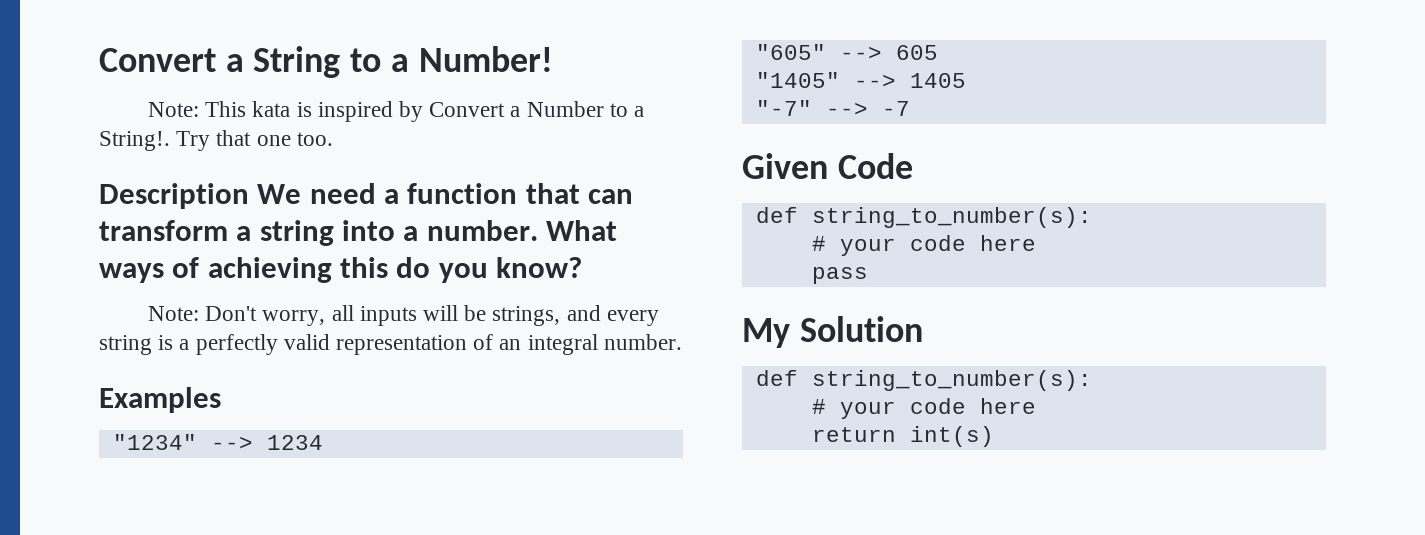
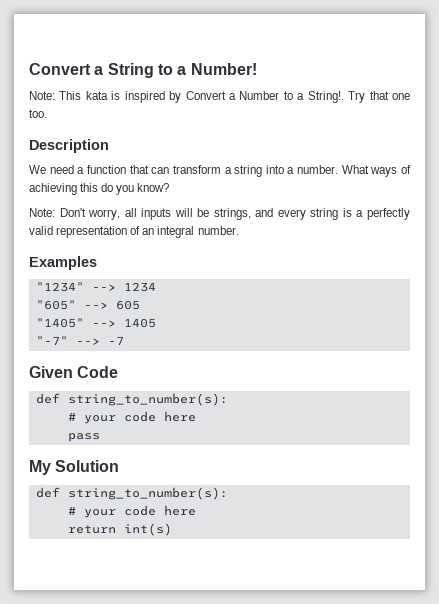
(249, 196) none -> (109, 146) //

